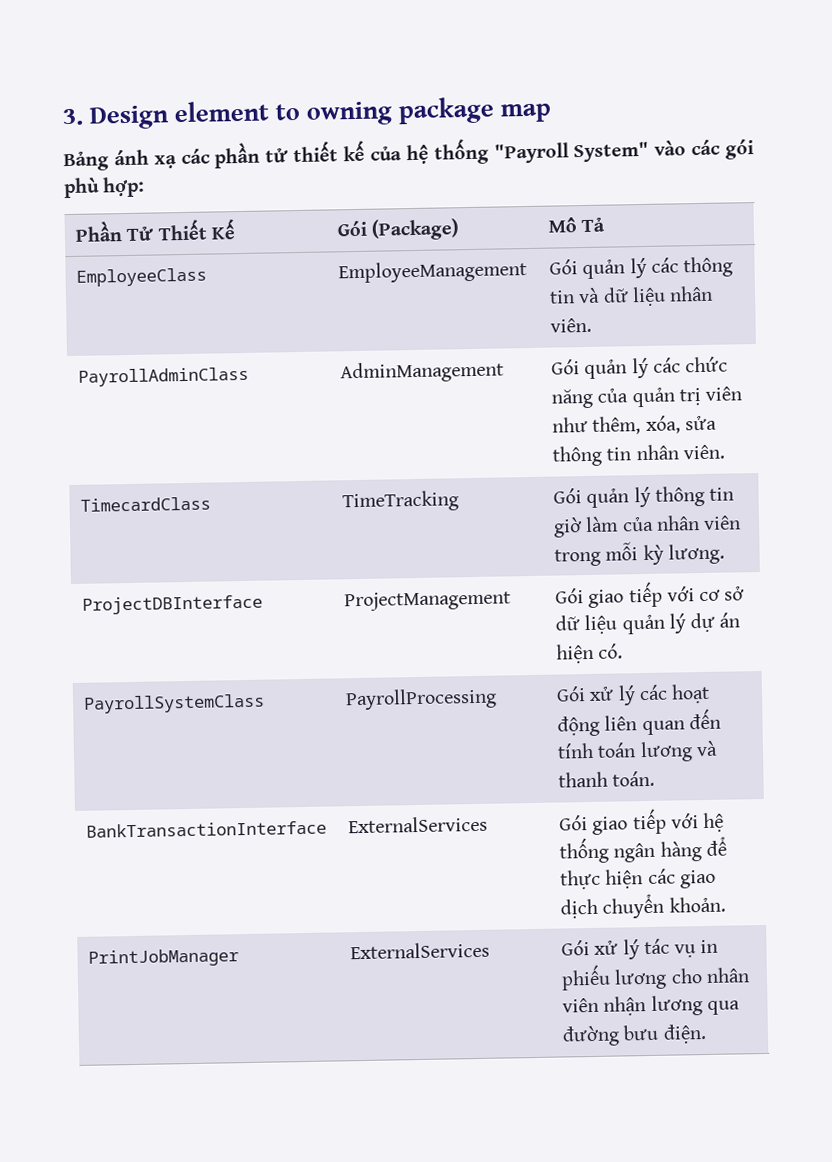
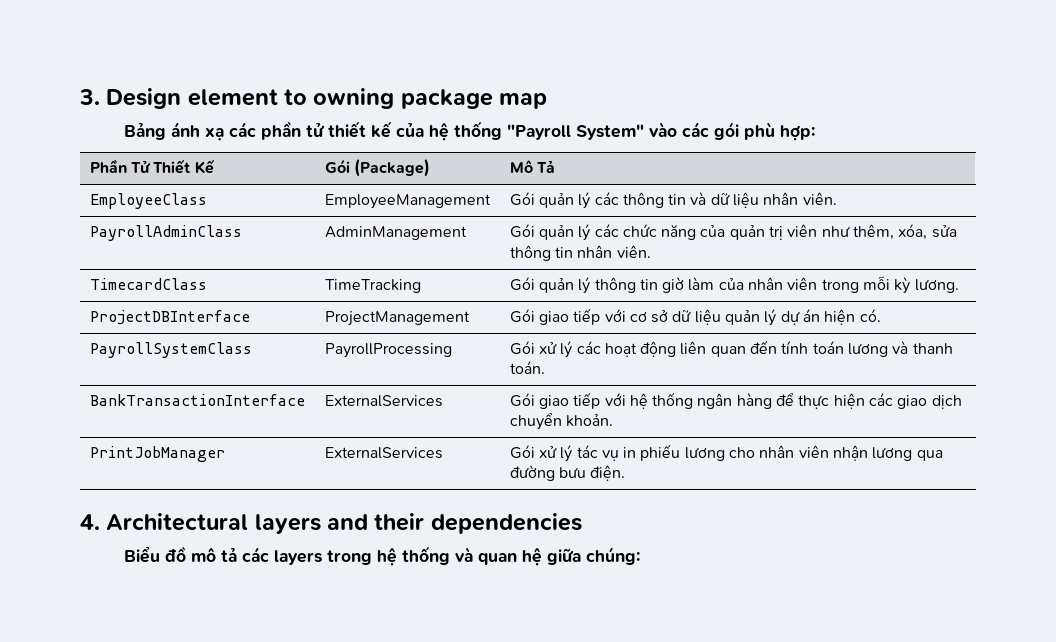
(707, 1034) none -> [80,513,582,534] [124,546,641,566] // 4. Architectural layers and their dependencies // Biểu đồ mô tả các layers trong hệ thống và quan hệ giữa chúng:

